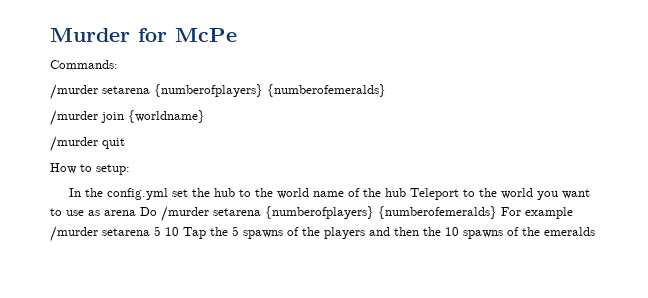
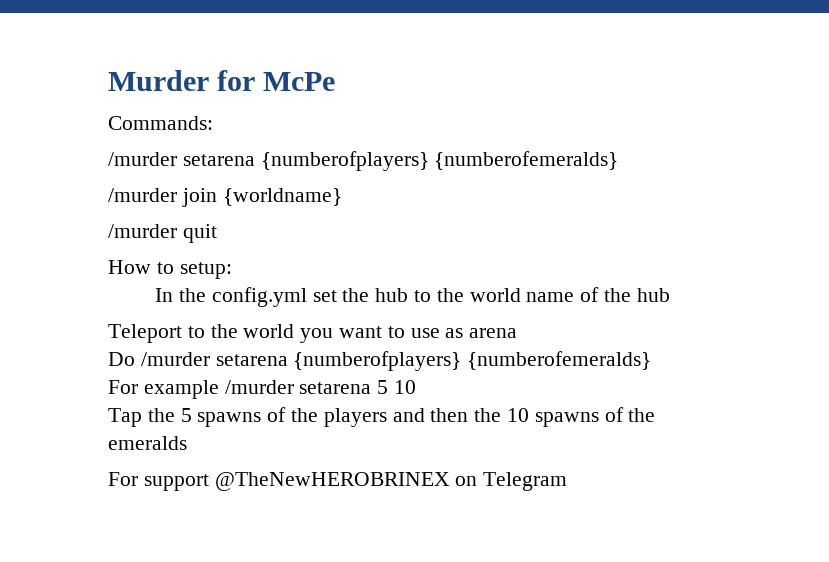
(407, 192) none -> (670, 295) //
(136, 213) none -> (518, 333) //
(497, 212) none -> (652, 360) //
(179, 231) none -> (417, 387) //
(595, 231) none -> [108,472,568,491] // For support @TheNewHEROBRINEX on Telegram

